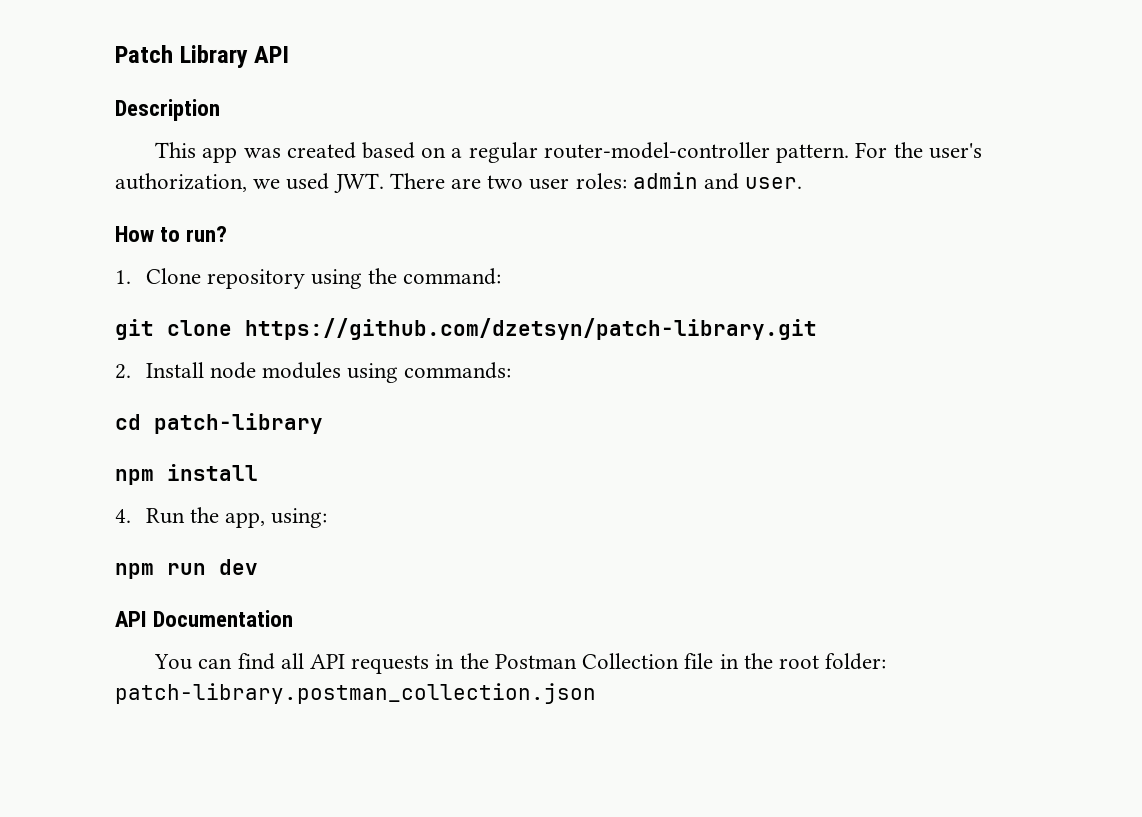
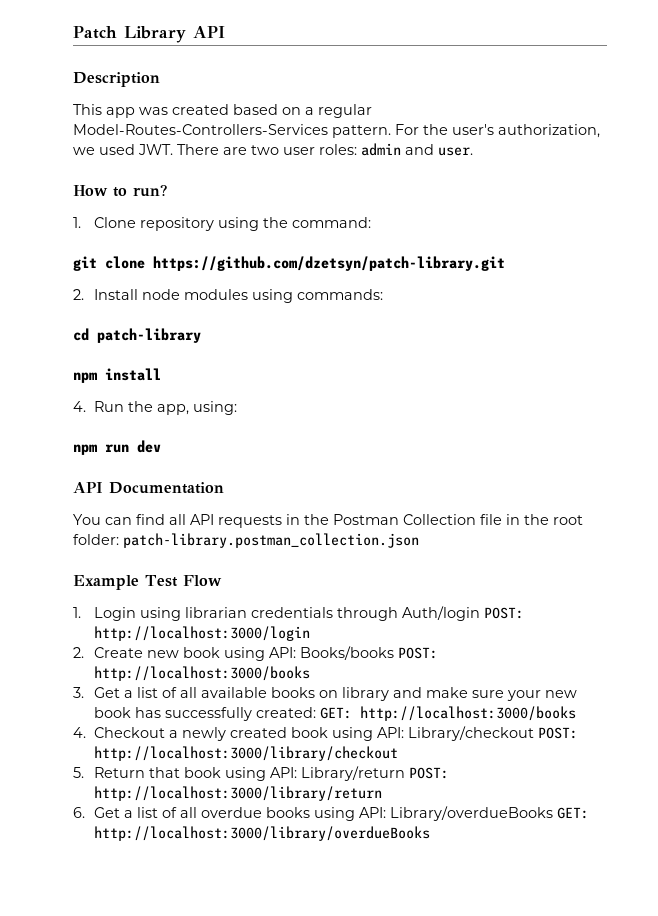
[543,142,770,159] router-model-controller -> [73,124,328,135] Model-Routes-Controllers-Services
(596, 693) none -> [73,575,222,590] [73,606,525,621] [94,626,311,641] [73,646,439,661] [94,666,311,681] [73,687,578,701] [94,706,577,721] [73,726,579,741] [94,746,399,761] [73,766,450,781] [94,786,383,801] [73,806,590,821] [94,826,431,841] // Example Test Flow // 1. Login using librarian credentials through Auth/login POST: http://localhost:3000/login // 2. Create new book using API: Books/books POST: http://localhost:3000/books // 3. Get a list of all available books on library and make sure your new book has successfully created: GET: http://localhost:3000/books // 4. Checkout a newly created book using API: Library/checkout POST: http://localhost:3000/library/checkout // 5. Return that book using API: Library/return POST: http://localhost:3000/library/return // 6. Get a list of all overdue books using API: Library/overdueBooks GET: http://localhost:3000/library/overdueBooks

